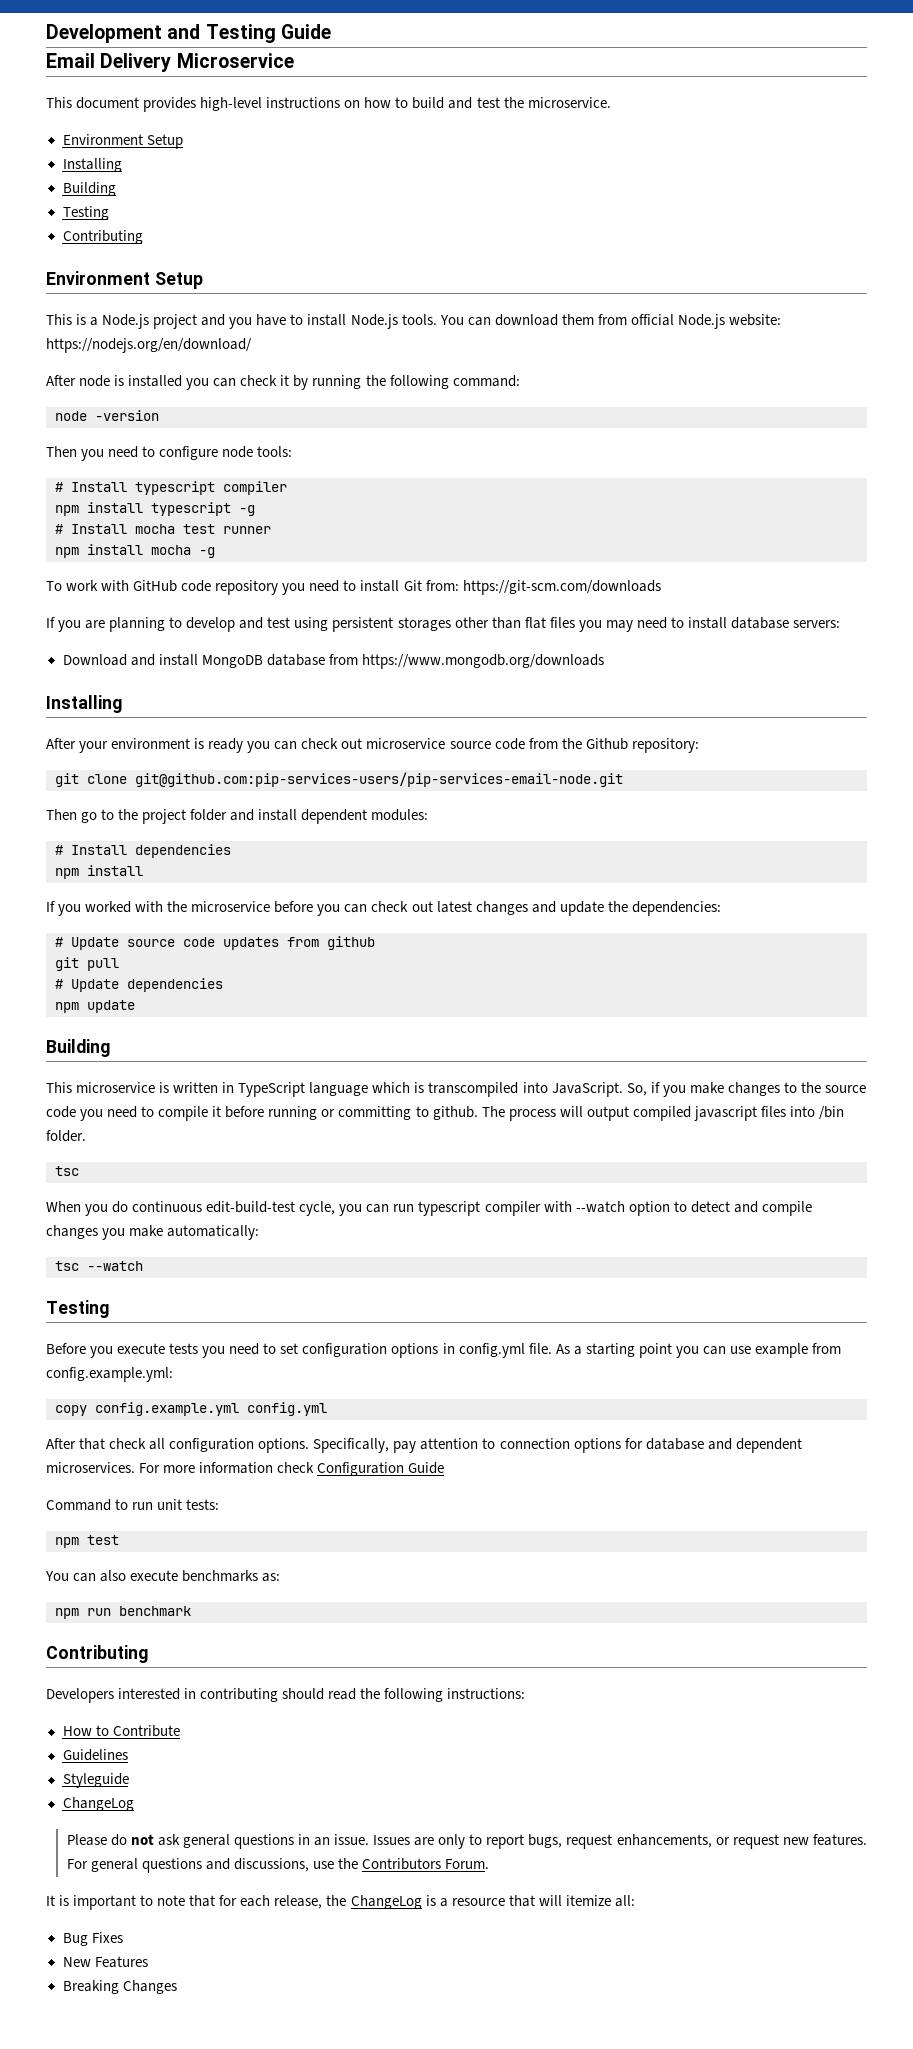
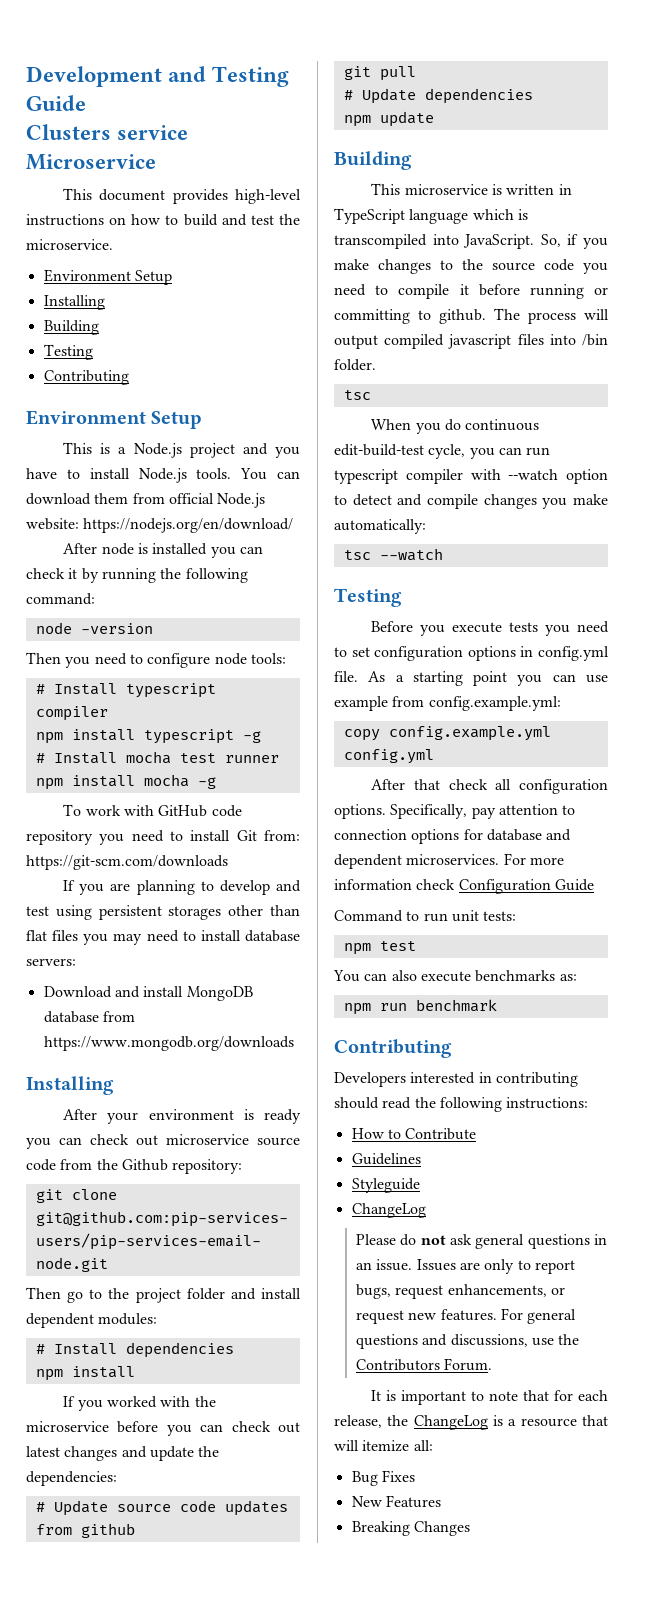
[46,53,172,72] Email Delivery -> [26,124,189,140] Clusters service

